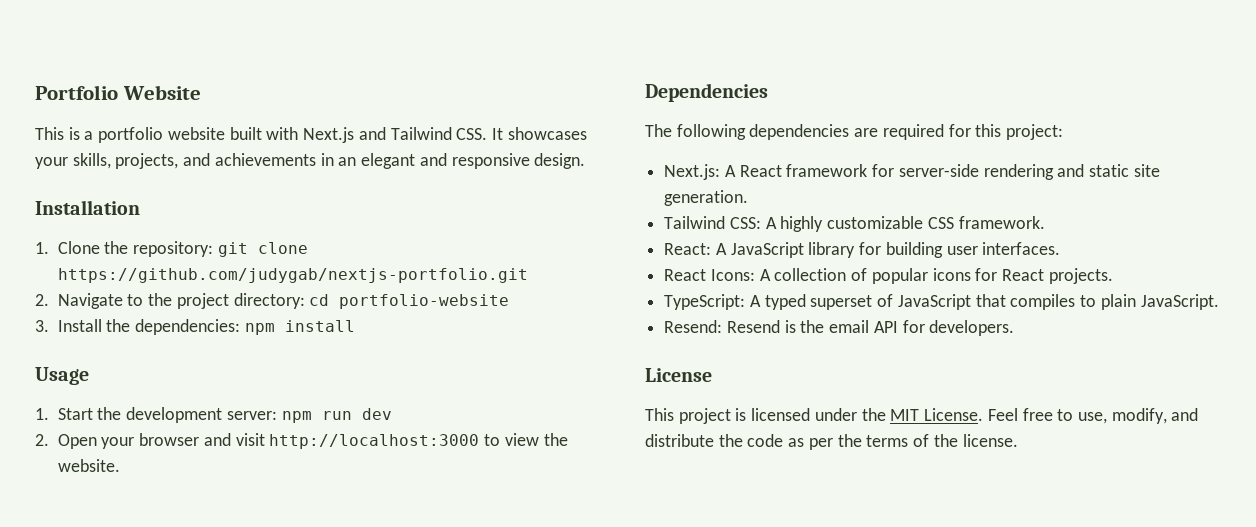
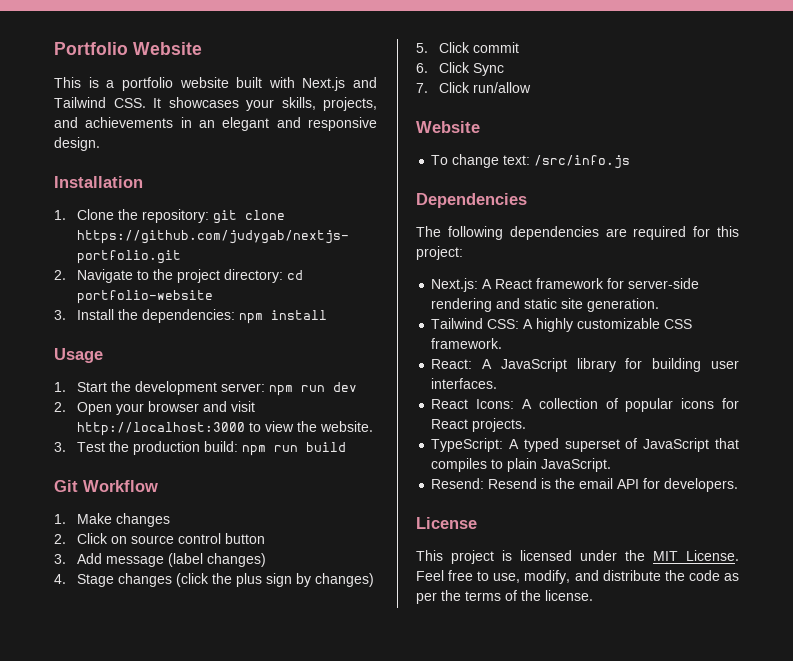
(120, 465) none -> [54,441,347,456] [54,480,158,492] [54,513,171,527] [54,533,266,544] [54,553,267,567] [54,573,375,587] [416,42,520,53] [416,62,505,76] [416,82,532,93] [416,121,480,133] [431,154,631,169] // 3. Test the production build: npm run build // Git Workflow // 1. Make changes // 2. Click on source control button // 3. Add message (label changes) // 4. Stage changes (click the plus sign by changes) // 5. Click commit // 6. Click Sync // 7. Click run/allow // Website // To change text: /src/info.js

